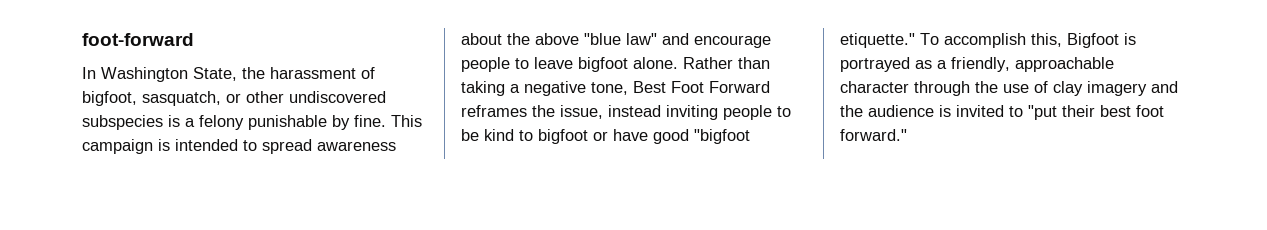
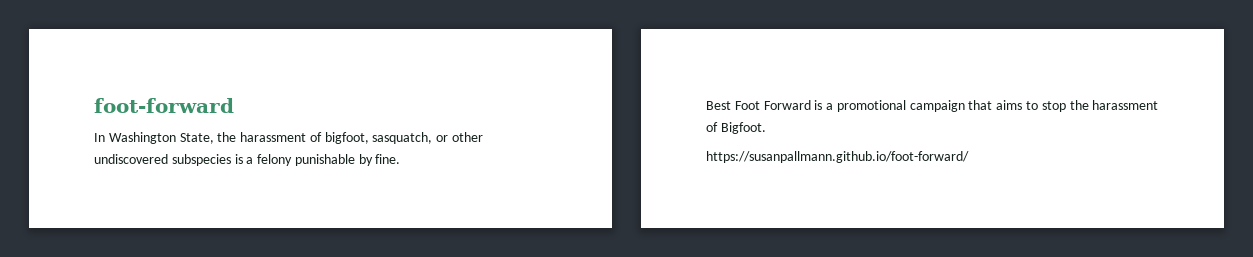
[391,115,422,127] [82,139,396,154] [461,33,771,48] [461,57,770,72] [461,81,770,96] [461,105,791,120] [461,129,750,144] [840,33,1136,48] [840,57,1114,72] [840,81,1178,96] [840,105,1164,120] [840,129,907,141] This campaign is intended to spread awareness about the above "blue law" and encourage people to leave bigfoot alone. Rather than taking a negative tone, Best Foot Forward reframes the issue, instead inviting people to be kind to bigfoot or have good "bigfoot etiquette." To accomplish this, Bigfoot is portrayed as a friendly, approachable character through the use of clay imagery and the audience is invited to "put their best foot forward." -> [706,100,1159,112] [706,122,766,134] [706,151,969,163] // Best Foot Forward is a promotional campaign that aims to stop the harassment of Bigfoot. // https://susanpallmann.github.io/foot-forward/

